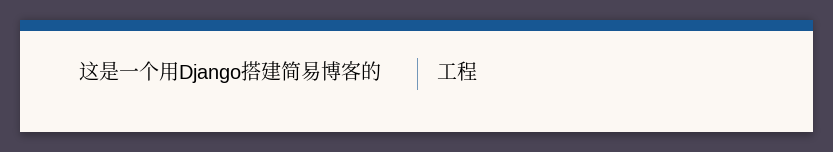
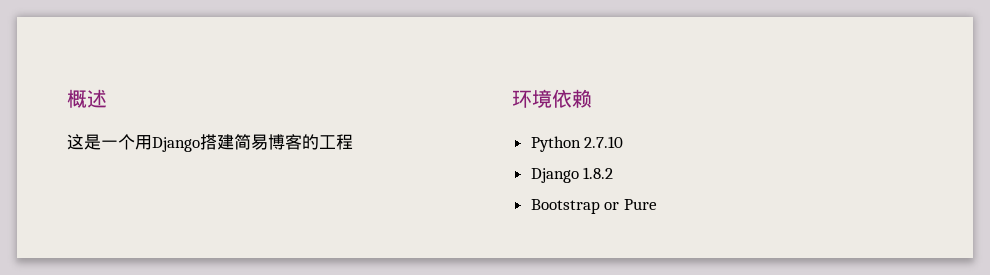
(79, 71) none -> [67,89,107,108] 概述 //
(477, 71) none -> [512,89,592,108] [530,136,624,152] [530,167,614,183] [530,199,657,214] // 环境依赖 // Python 2.7.10 // Django 1.8.2 // Bootstrap or Pure

